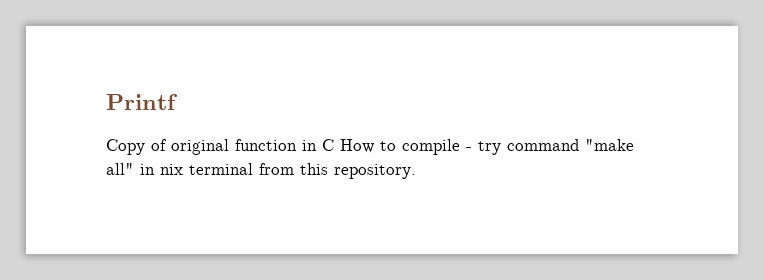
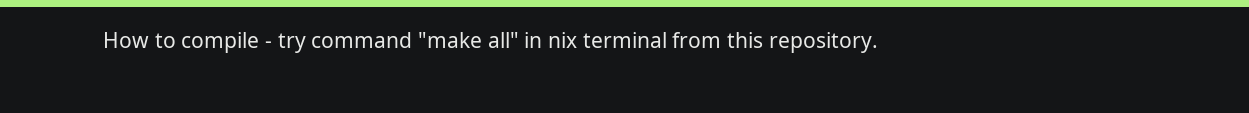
[106,94,178,110] [106,139,334,155] Printf // Copy of original function in C -> (103, 40) none

